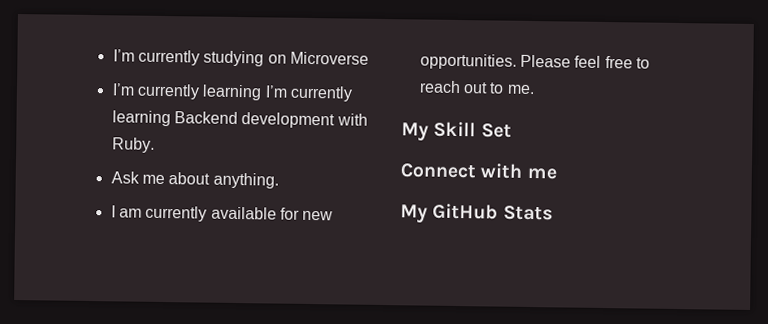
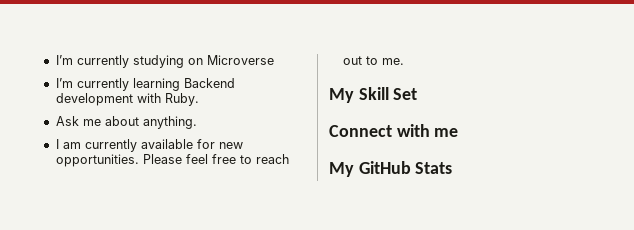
[264,85,353,102] [111,110,171,127] I’m currently learning -> (180, 84) none

